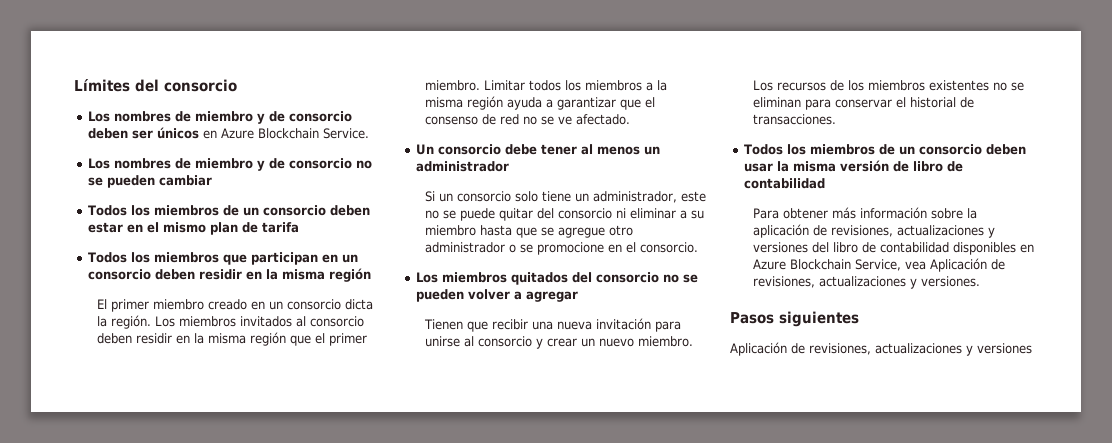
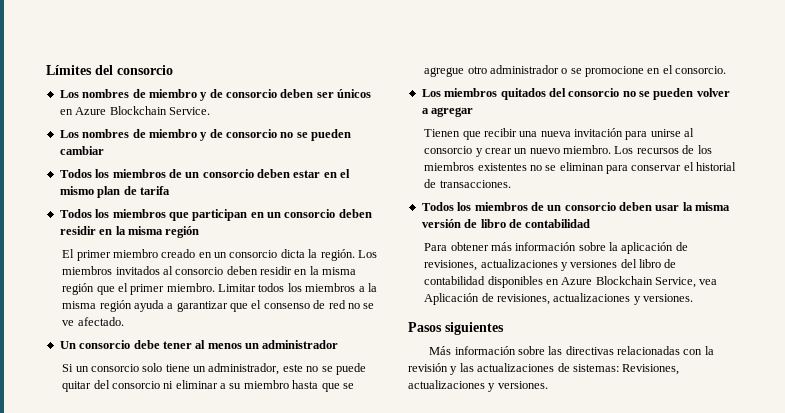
[730,342,1032,356] Aplicación de revisiones, actualizaciones y versiones -> [429,346,714,355] [408,363,680,375] [408,380,548,392] Más información sobre las directivas relacionadas con la revisión y las actualizaciones de sistemas: Revisiones, actualizaciones y versiones.

